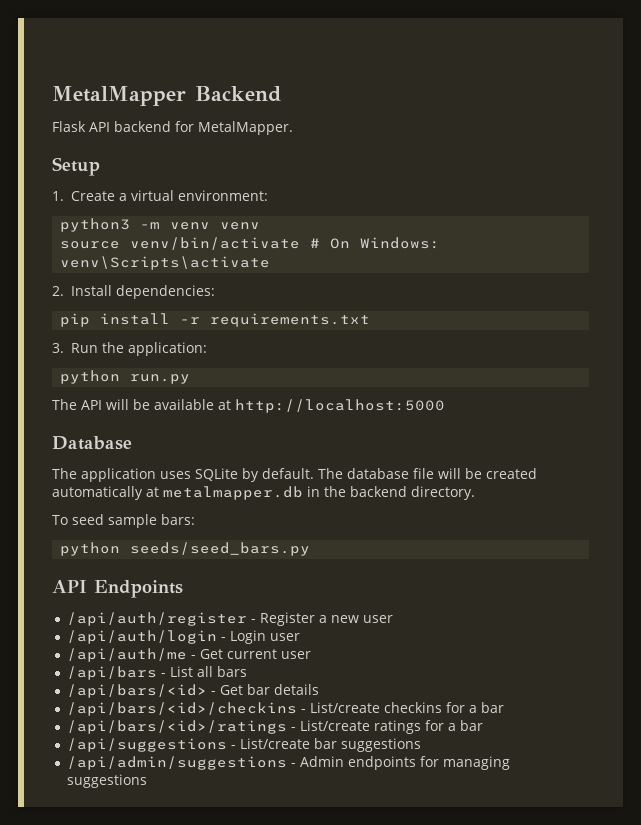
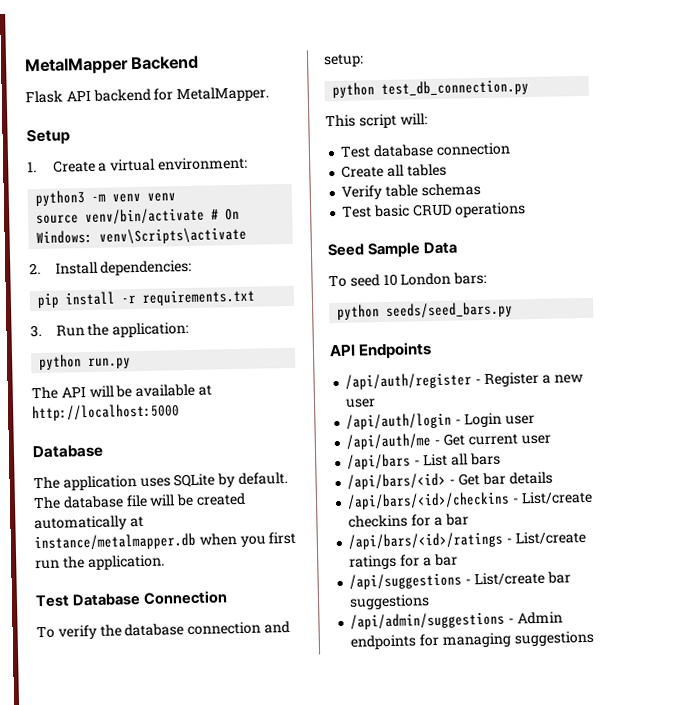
[163,486,475,500] metalmapper.db in the backend directory. -> [34,531,297,552] [35,554,165,571] [35,590,229,608] [36,621,290,640] [323,53,364,68] [332,79,530,99] [325,113,428,129] [340,142,511,158] [341,163,447,178] [341,183,481,200] [342,202,526,218] [327,241,459,258] instance/metalmapper.db when you first run the application. // Test Database Connection // To verify the database connection and setup: // python test_db_connection.py // This script will: // Test database connection // Create all tables // Verify table schemas // Test basic CRUD operations // Seed Sample Data
[107,514,157,528] sample -> [382,272,452,287] 10 London

